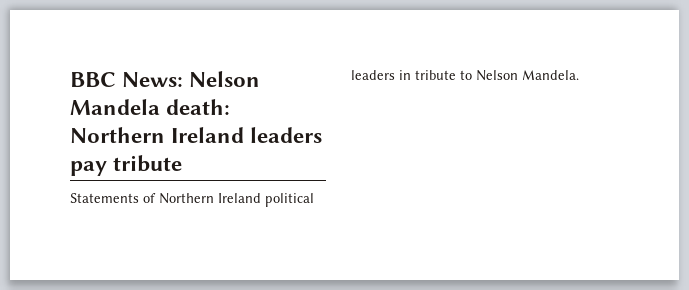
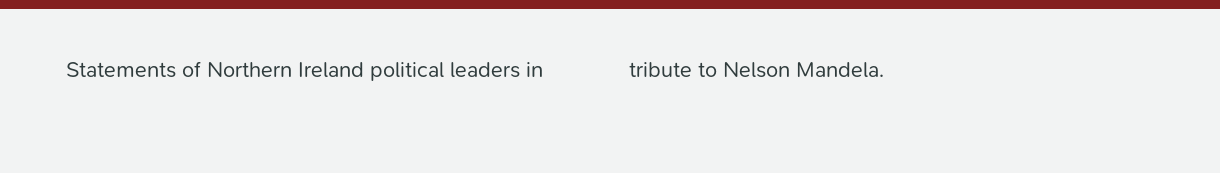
[70,71,261,87] [70,99,231,115] [70,127,323,143] [70,155,183,176] BBC News: Nelson Mandela death: Northern Ireland leaders pay tribute // -> (66, 70) none

